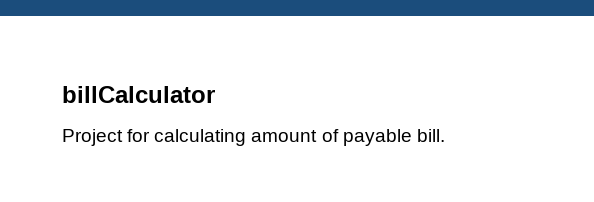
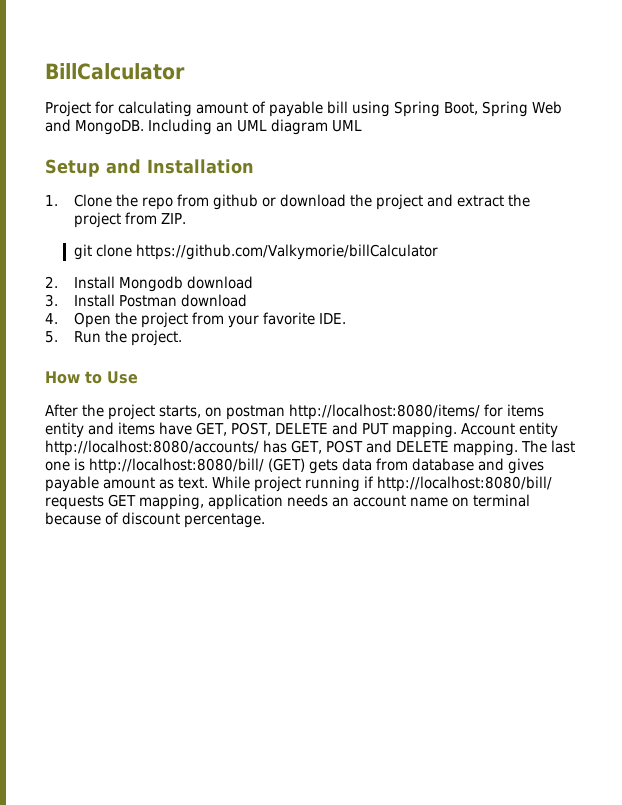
[62,86,215,103] billCalculator -> [45,63,185,80] BillCalculator
[416,129,445,142] bill. -> [327,101,562,117] [45,119,362,135] [45,159,254,177] [45,194,530,210] [73,212,186,228] [73,244,438,260] [45,276,253,292] [45,294,247,307] [45,312,346,328] [45,330,182,346] [45,371,138,384] [45,404,544,420] [45,422,558,438] [45,440,575,456] [45,458,544,474] [45,476,552,492] [45,494,530,510] [45,512,265,528] bill using Spring Boot, Spring Web and MongoDB. Including an UML diagram UML // Setup and Installation // 1. Clone the repo from github or download the project and extract the project from ZIP. // git clone https://github.com/Valkymorie/billCalculator // 2. Install Mongodb download // 3. Install Postman download // 4. Open the project from your favorite IDE. // 5. Run the project. // How to Use // After the project starts, on postman http://localhost:8080/items/ for items entity and items have GET, POST, DELETE and PUT mapping. Account entity http://localhost:8080/accounts/ has GET, POST and DELETE mapping. The last one is http://localhost:8080/bill/ (GET) gets data from database and gives payable amount as text. While project running if http://localhost:8080/bill/ requests GET mapping, application needs an account name on terminal because of discount percentage.

